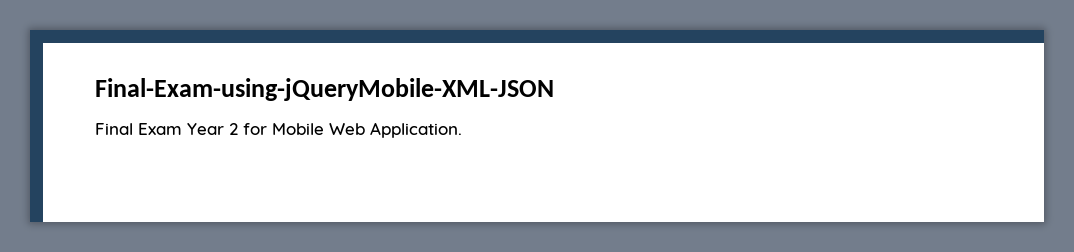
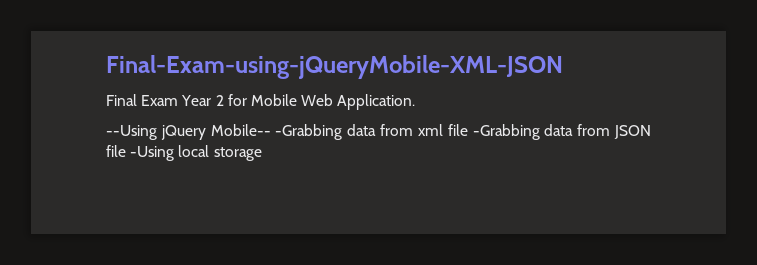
(462, 130) none -> [106,124,651,140] [106,145,262,161] // --Using jQuery Mobile-- -Grabbing data from xml file -Grabbing data from JSON file -Using local storage

